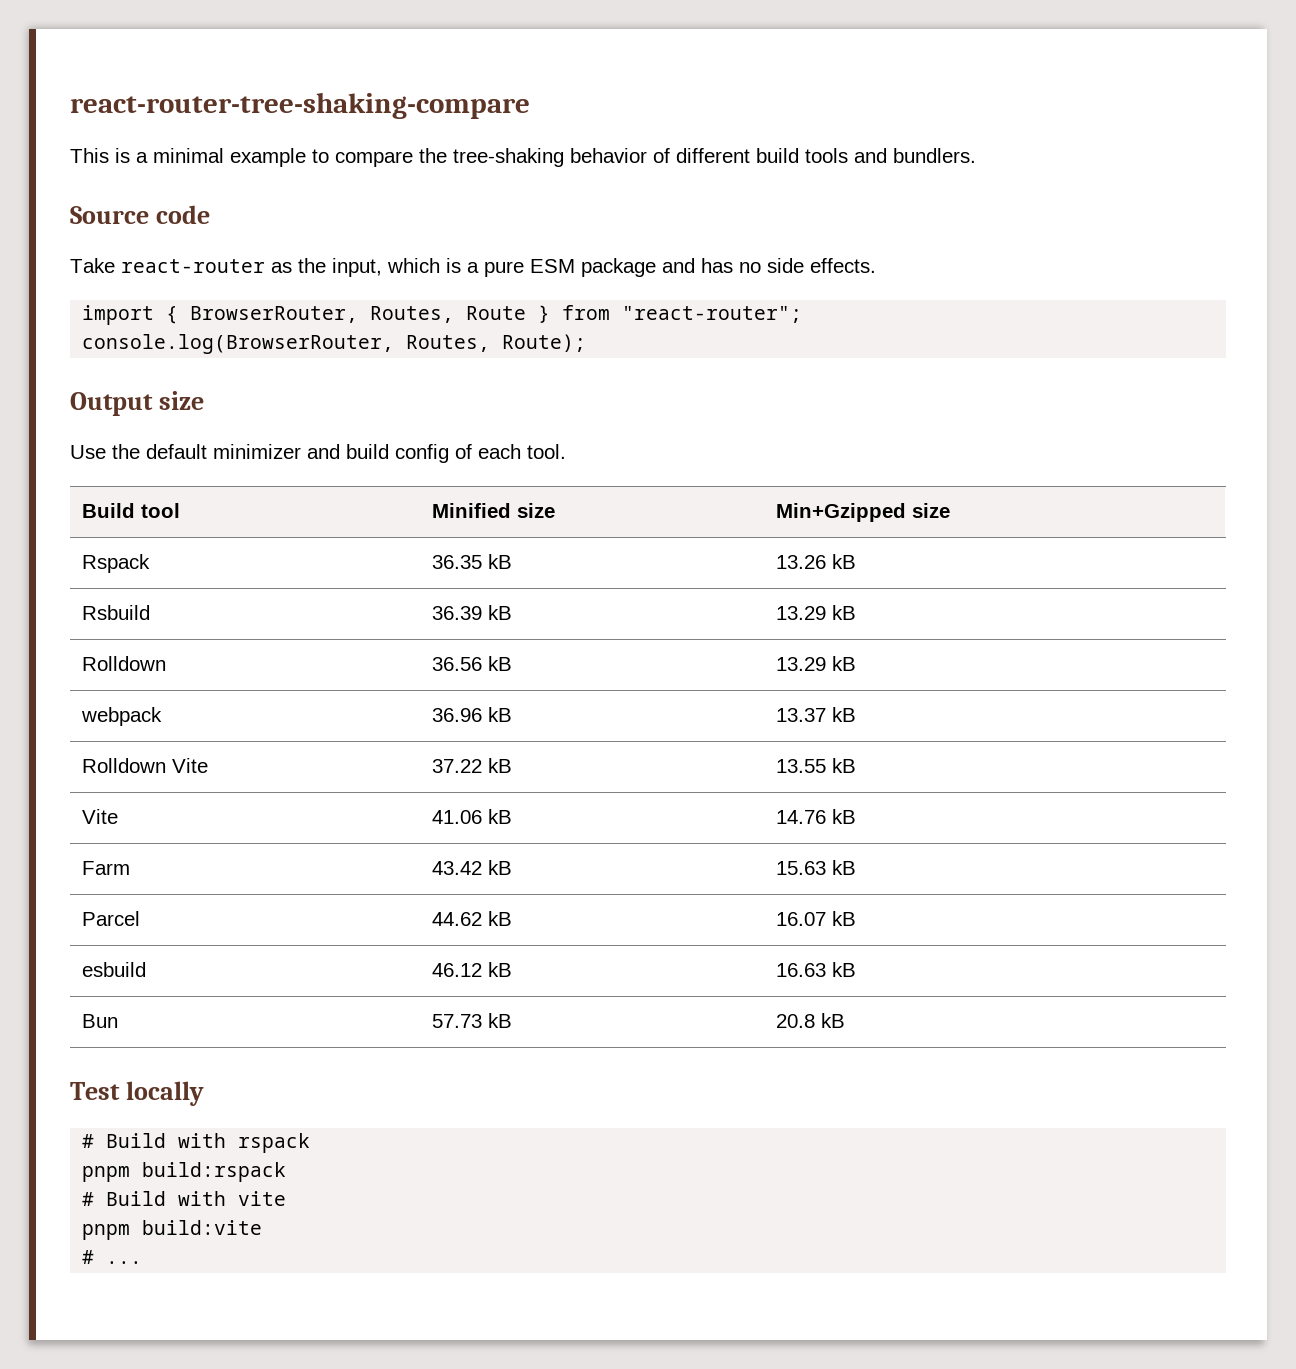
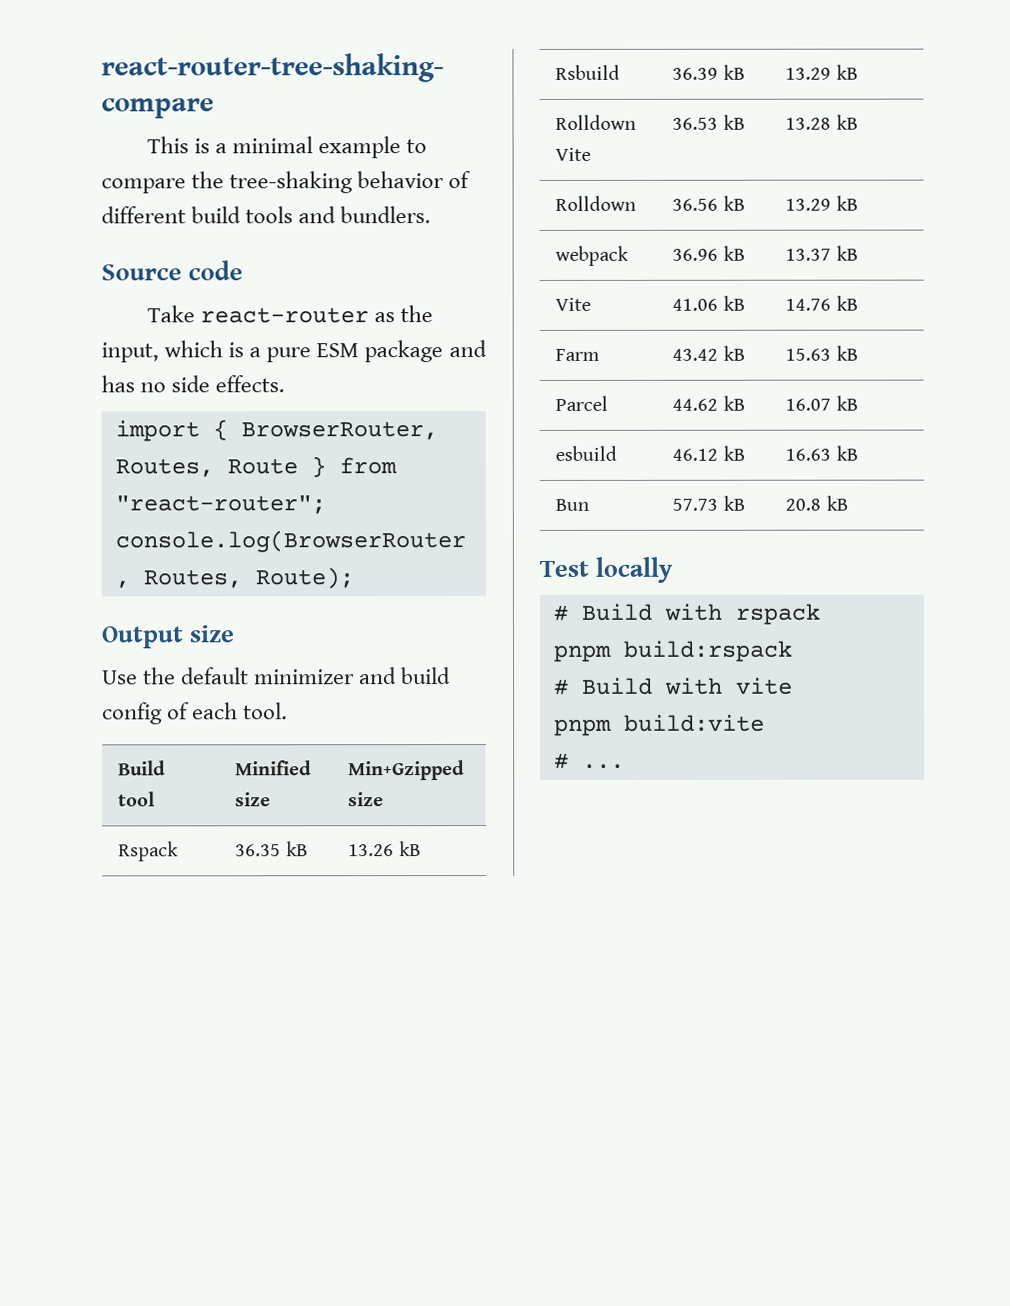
(857, 612) none -> [555,114,637,130] [555,147,592,161] [672,114,745,130] [785,114,858,130] // Rolldown Vite | 36.53 kB | 13.28 kB
[82,758,209,773] [432,758,513,773] [776,758,857,773] // Rolldown Vite | 37.22 kB | 13.55 kB -> (858, 253) none

